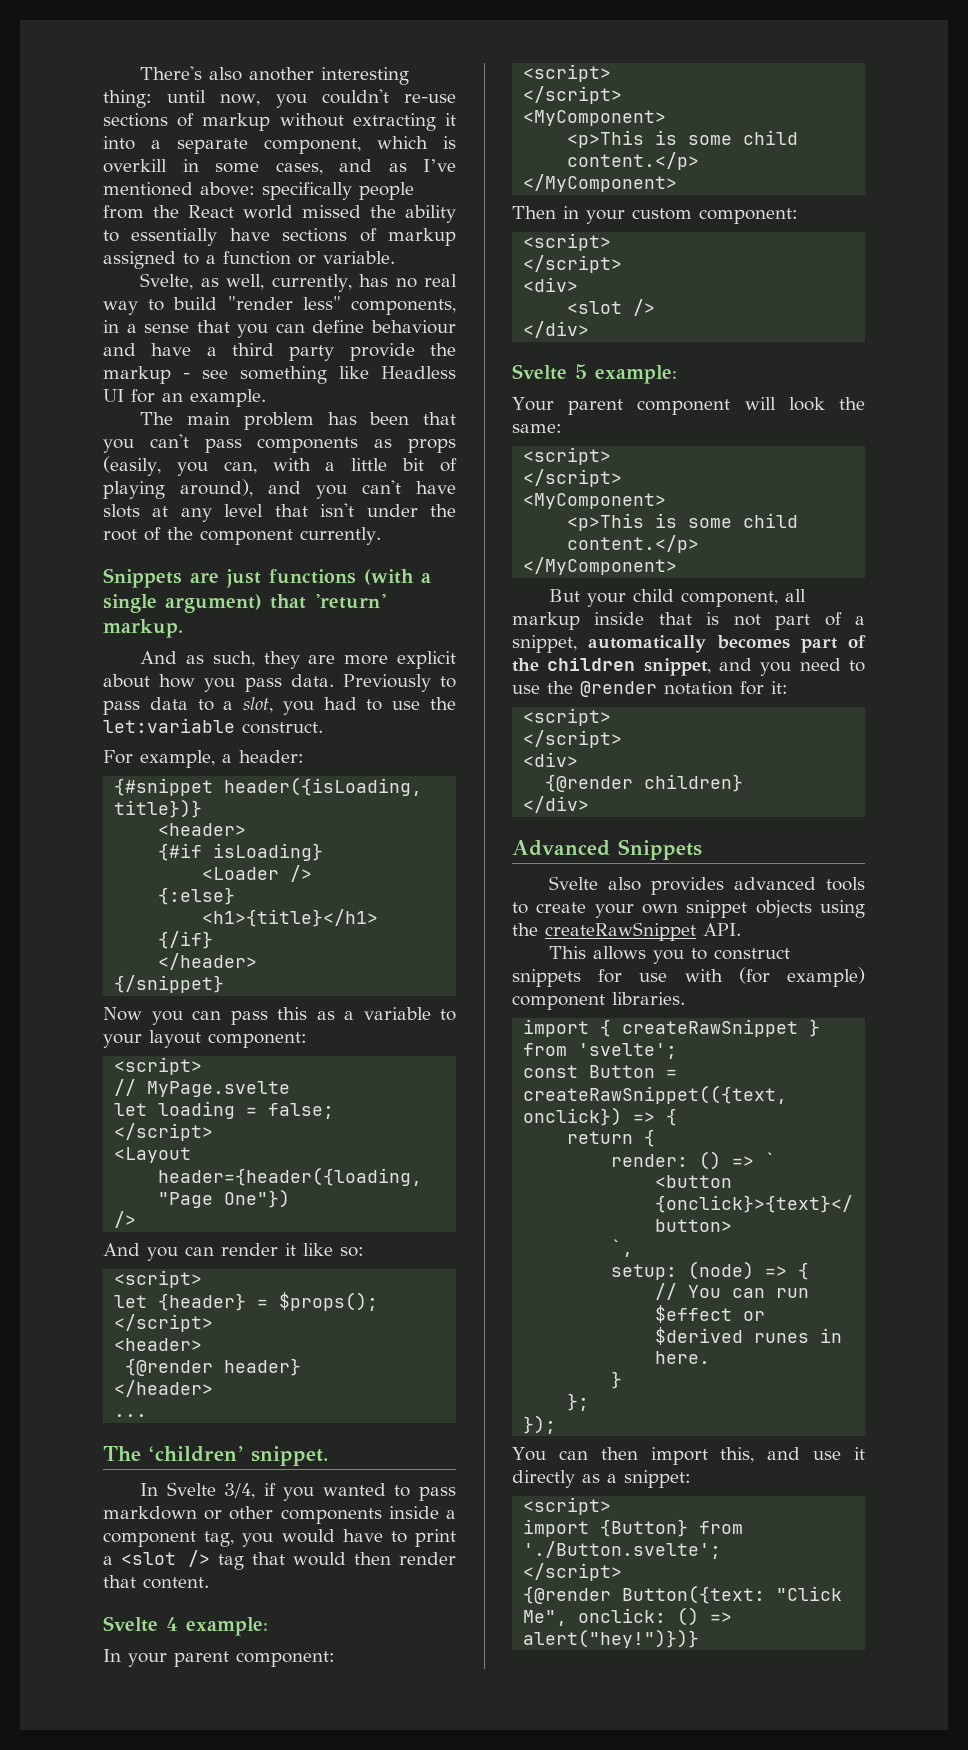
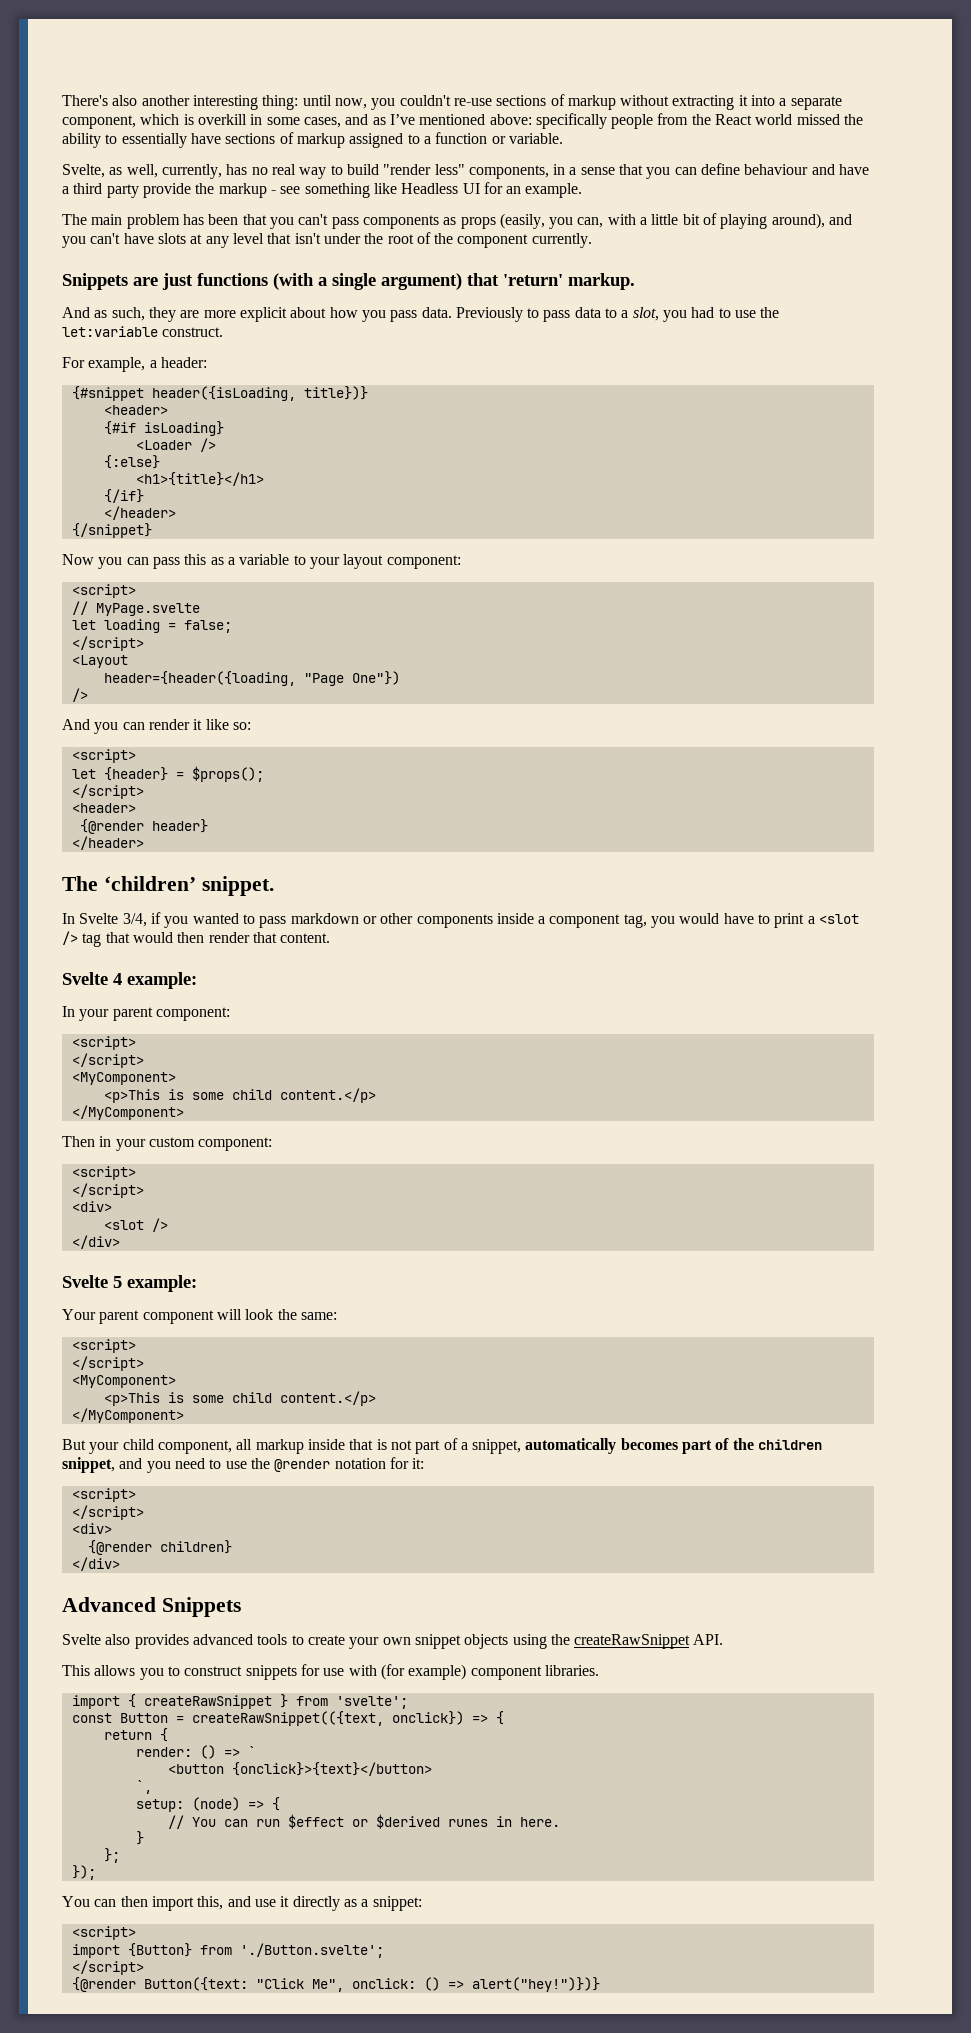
[114,1414,148,1417] // ... -> (144, 843) none

